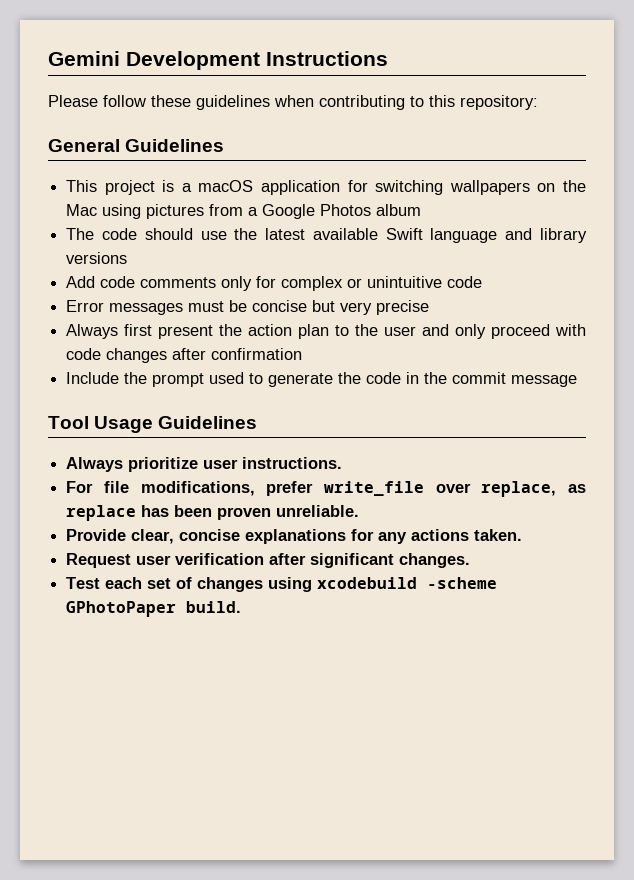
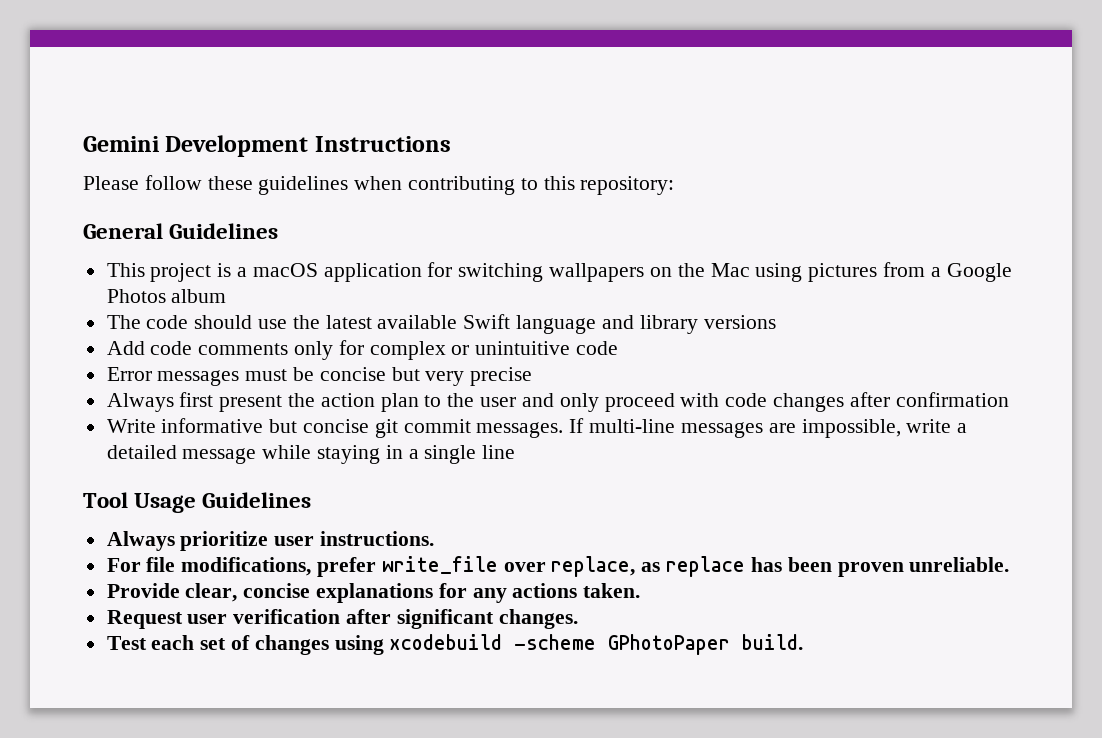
[66,372,578,387] Include the prompt used to generate the code in the commit message -> [106,418,968,438] [106,445,516,464] Write informative but concise git commit messages. If multi-line messages are impossible, write a detailed message while staying in a single line

